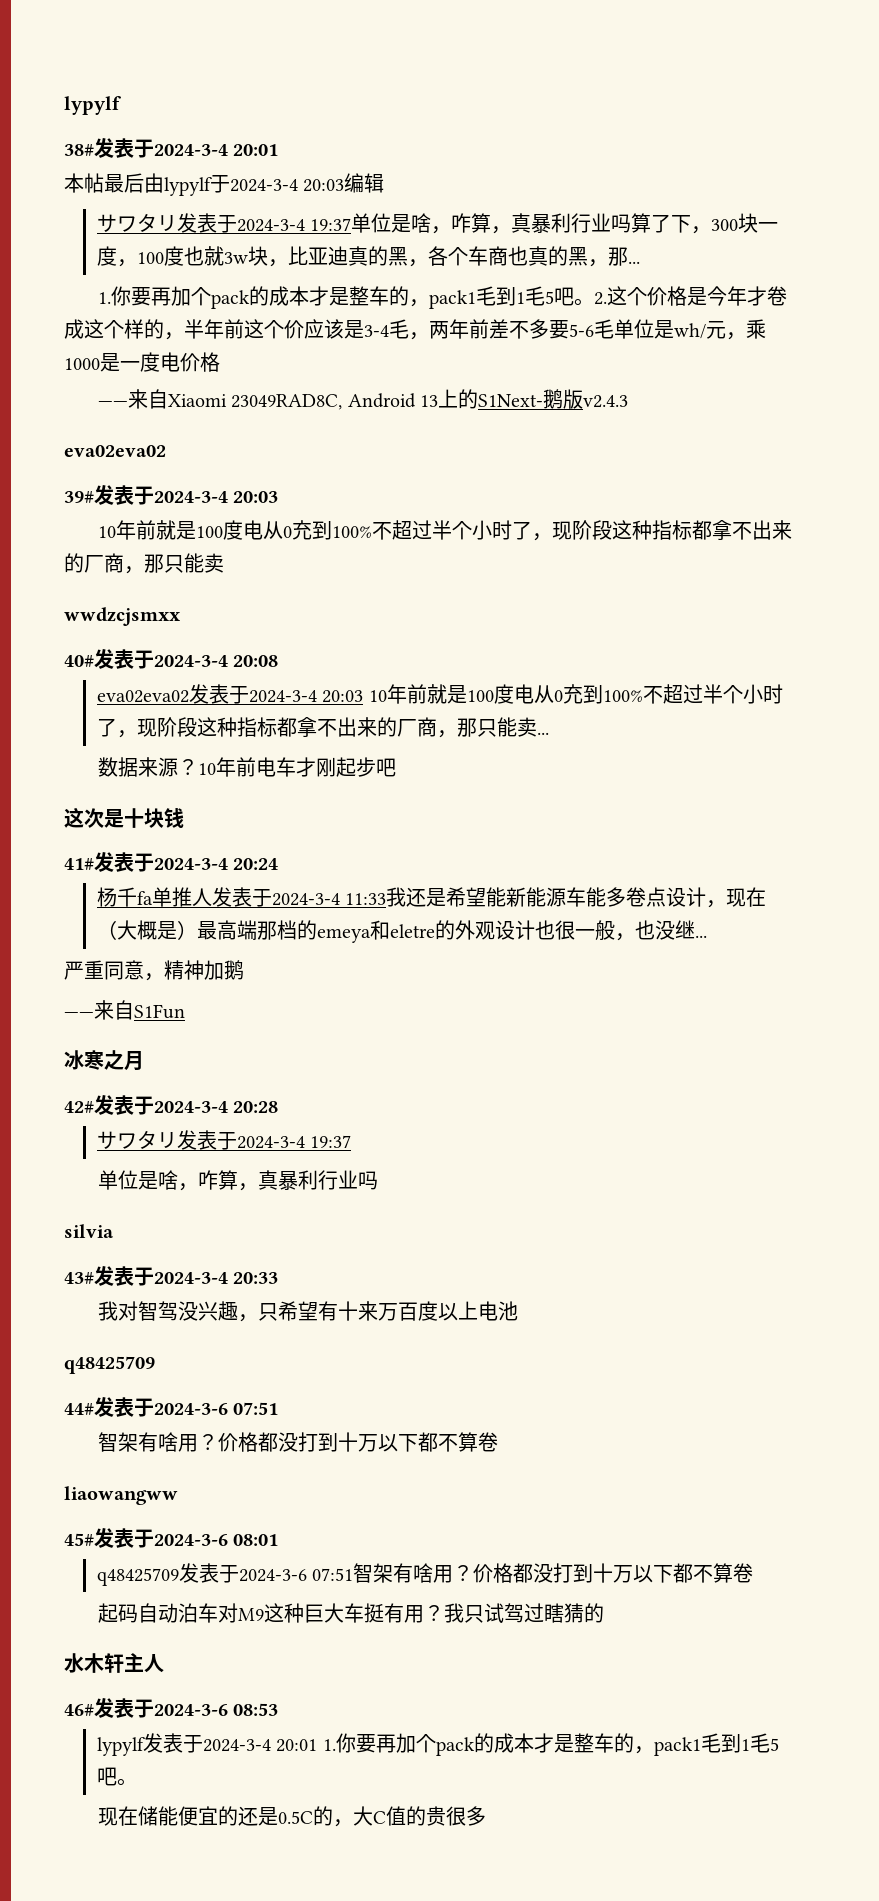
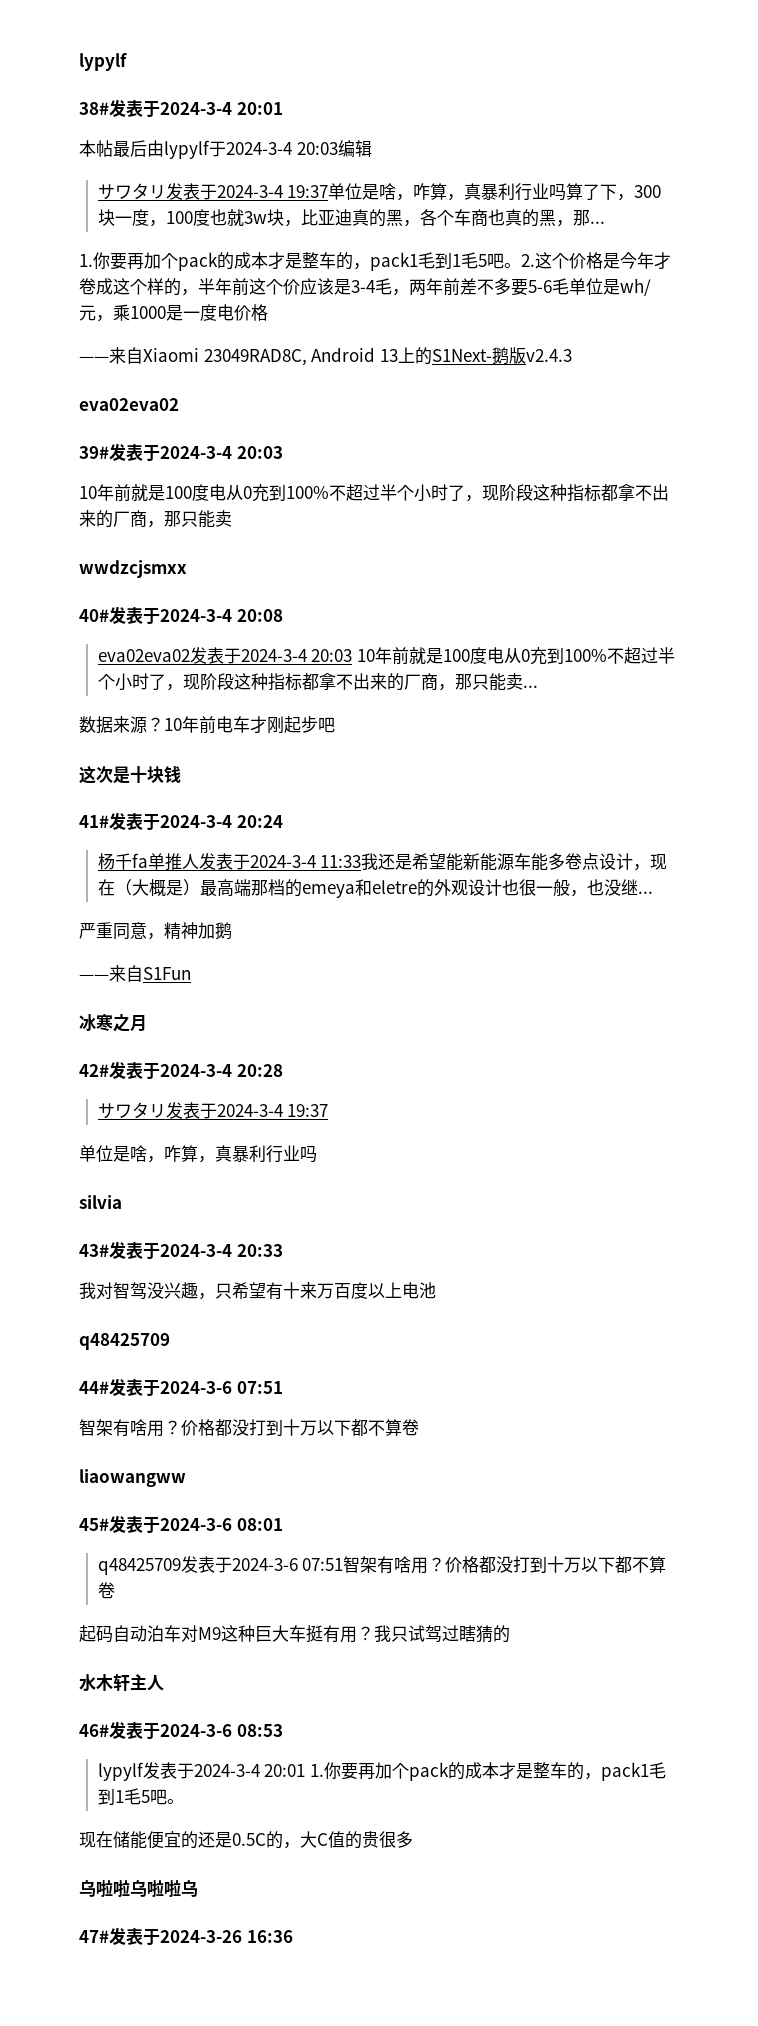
(486, 1816) none -> [79,1880,198,1898] [79,1927,293,1945] // 乌啦啦乌啦啦乌 // 47#发表于2024-3-26 16:36

